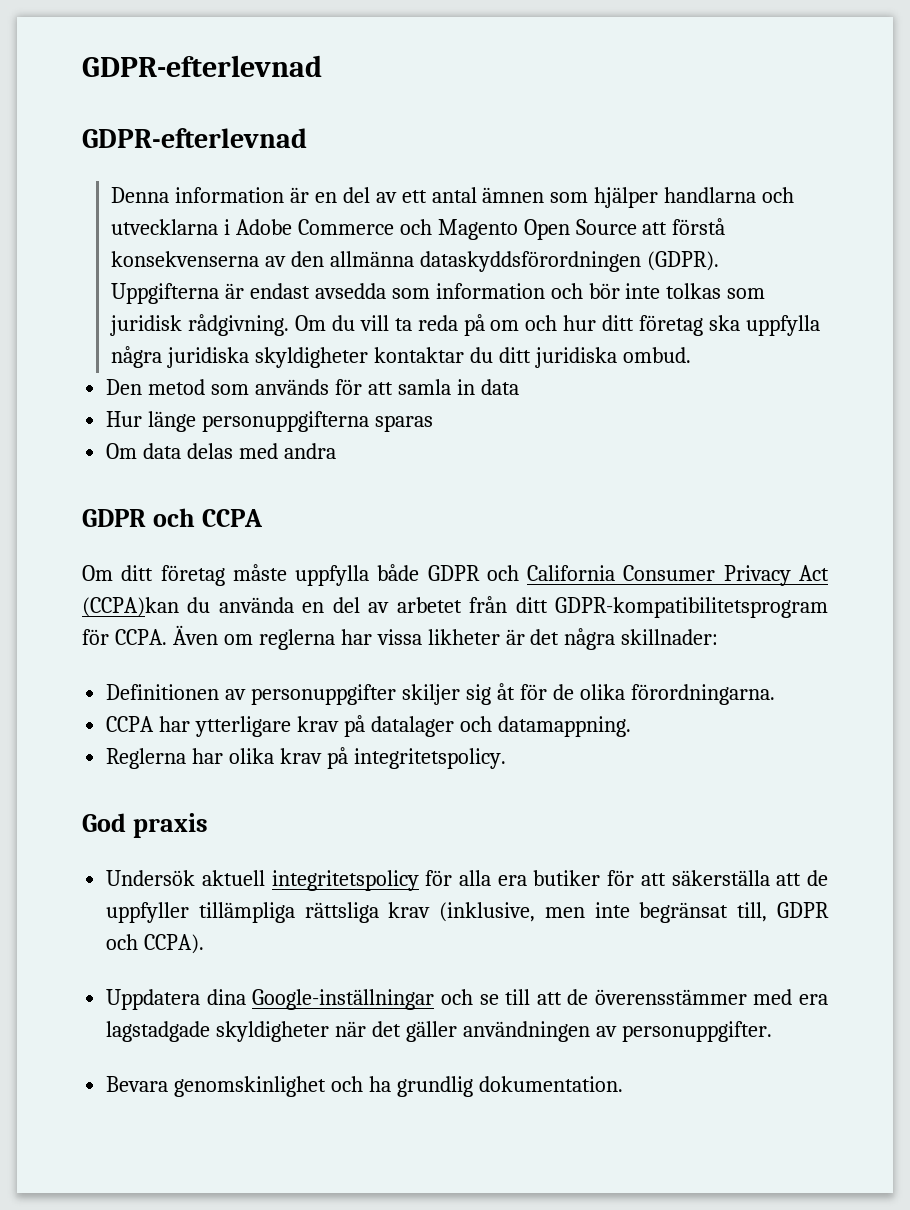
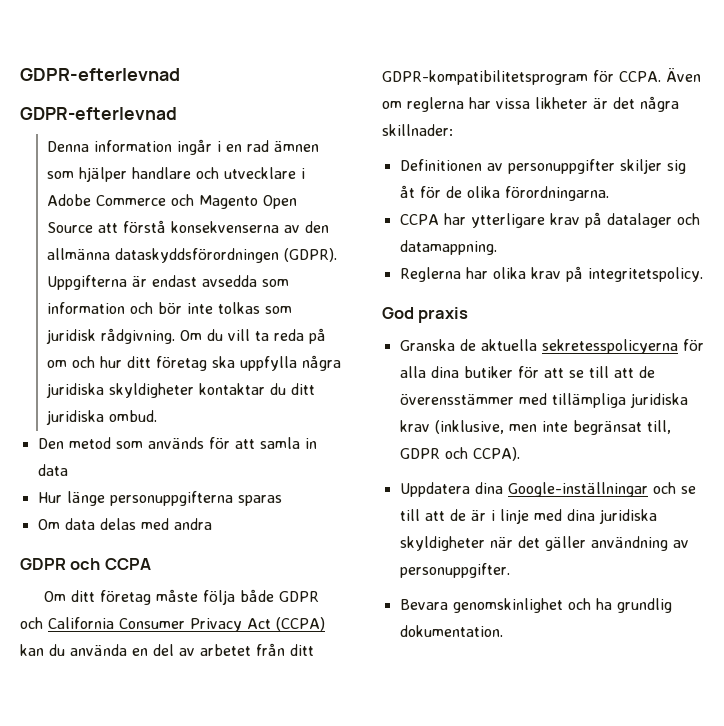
[289,187,795,208] [110,219,218,235] är en del av ett antal ämnen som hjälper handlarna och utvecklarna -> [176,139,319,155] [46,167,296,182] ingår i en rad ämnen som hjälper handlare och utvecklare
[295,565,370,586] uppfylla -> [202,590,235,605] följa
[82,597,179,617] (CCPA)kan -> [276,617,325,631] [20,644,44,656] (CCPA) kan
[106,870,419,891] Undersök aktuell integritetspolicy -> [399,339,678,354] Granska de aktuella sekretesspolicyerna
[497,875,527,886] era -> [430,366,459,378] dina
[671,870,829,886] [106,902,379,923] säkerställa att de uppfyller tillämpliga rättsliga -> [568,366,655,378] [399,393,688,408] se till att de överensstämmer med tillämpliga juridiska
[594,989,828,1005] [106,1021,211,1042] överensstämmer med era lagstadgade -> [470,509,657,524] är i linje med dina juridiska
[462,1021,590,1042] användningen -> [590,536,668,551] användning

